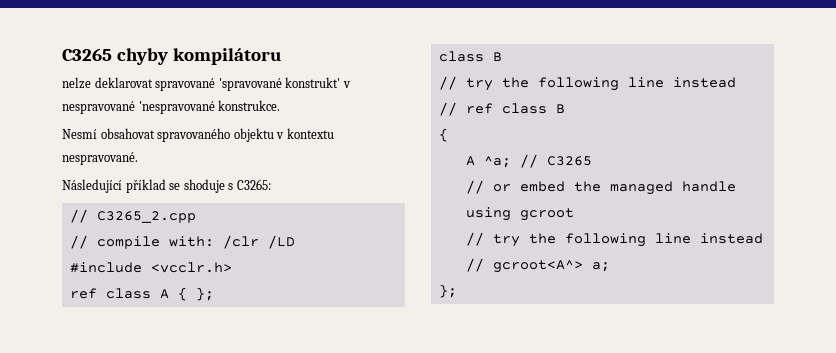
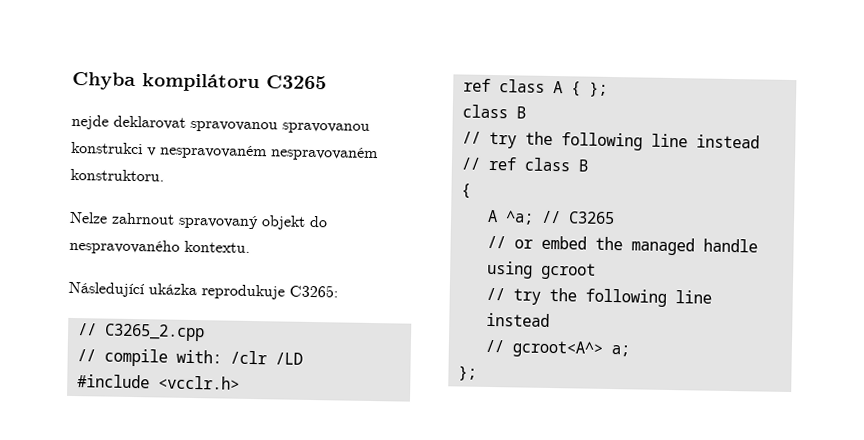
[62,48,282,65] [62,77,351,91] [62,100,281,114] [62,128,334,142] [62,152,138,165] [62,179,234,193] C3265 chyby kompilátoru // nelze deklarovat spravované 'spravované konstrukt' v nespravované 'nespravované konstrukce. // Nesmí obsahovat spravovaného objektu v kontextu nespravované. // Následující příklad se shoduje s -> [72,71,327,93] [71,114,370,134] [71,141,379,162] [70,168,164,182] [69,211,328,230] [69,238,250,255] [68,281,285,300] Chyba kompilátoru C3265 // nejde deklarovat spravovanou spravovanou konstrukci v nespravovaném nespravovaném konstruktoru. // Nelze zahrnout spravovaný objekt do nespravovaného kontextu. // Následující ukázka reprodukuje

